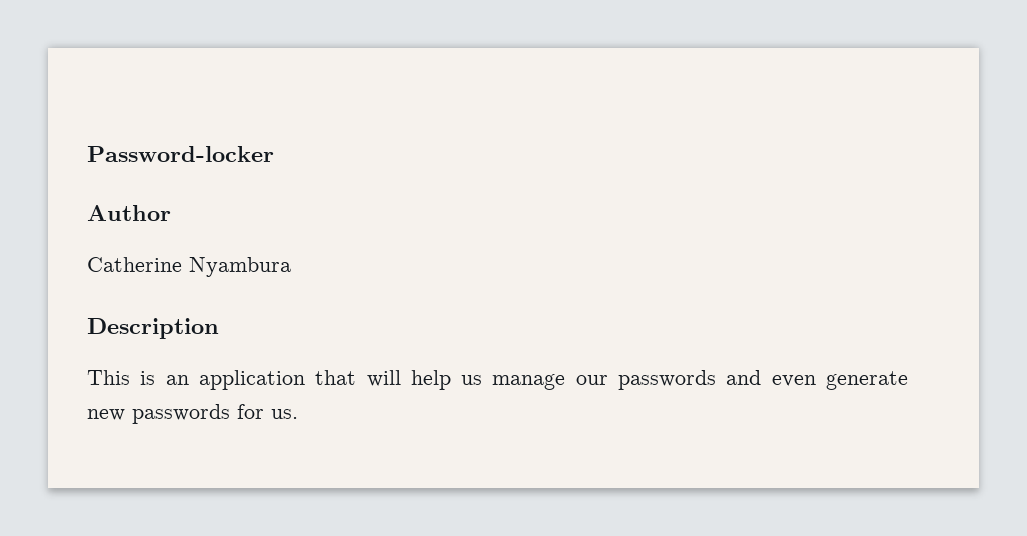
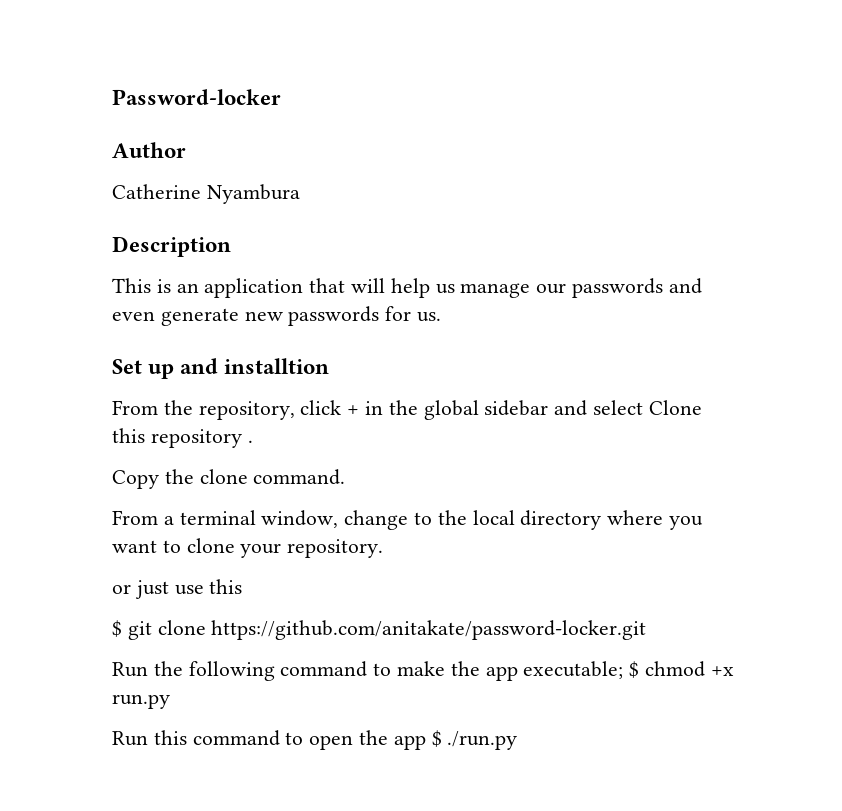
(298, 414) none -> [112,358,330,379] [112,400,702,420] [112,428,253,448] [112,469,346,489] [112,510,704,530] [112,538,384,558] [112,579,243,599] [112,620,647,640] [112,661,734,681] [112,694,170,709] [112,730,518,750] // Set up and installtion // From the repository, click + in the global sidebar and select Clone this repository . // Copy the clone command. // From a terminal window, change to the local directory where you want to clone your repository. // or just use this // $ git clone https://github.com/anitakate/password-locker.git // Run the following command to make the app executable; $ chmod +x run.py // Run this command to open the app $ ./run.py

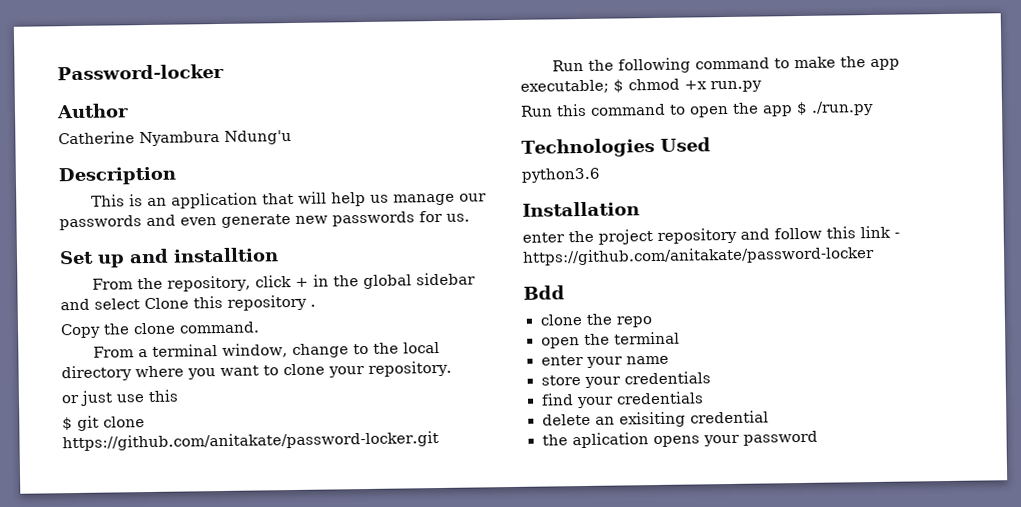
(300, 194) none -> [224,130,292,145] Ndung'u
(518, 740) none -> [521,137,711,158] [521,167,601,183] [522,201,640,217] [522,225,900,245] [522,245,875,266] [523,285,565,300] [539,313,653,328] [540,331,680,349] [540,355,669,368] [540,371,711,389] [540,391,704,409] [541,410,769,428] [541,430,818,449] // Technologies Used // python3.6 // Installation // enter the project repository and follow this link - https://github.com/anitakate/password-locker // Bdd // clone the repo // open the terminal // enter your name // store your credentials // find your credentials // delete an exisiting credential // the aplication opens your password

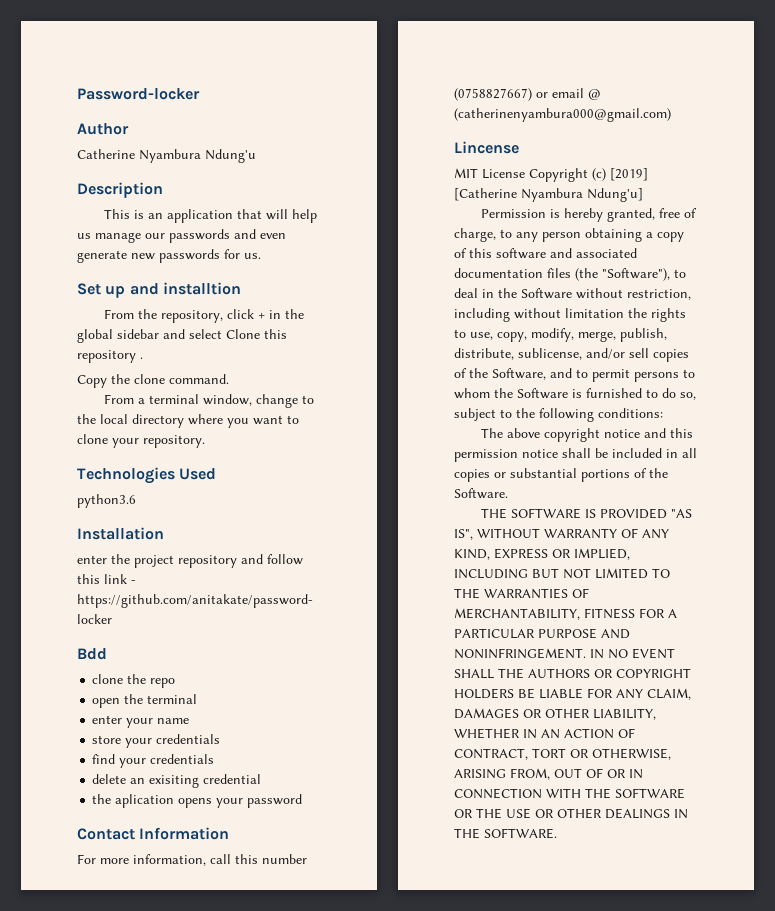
[61,389,179,406] [62,415,145,431] [62,431,439,452] [551,56,900,74] [520,78,762,94] [520,100,874,118] // or just use this // $ git clone https://github.com/anitakate/password-locker.git // Run the following command to make the app executable; $ chmod +x run.py // Run this command to open the app $ ./run.py -> (205, 441) none
(818, 438) none -> [77,827,230,840] [77,854,307,866] [454,88,601,101] [454,108,671,122] [454,141,519,154] [454,168,648,182] [454,188,643,202] [481,208,698,222] [454,228,684,242] [454,248,637,259] [454,268,686,281] [454,288,691,300] [454,308,686,322] [454,328,667,342] [454,348,689,362] [454,368,695,382] [454,388,696,400] [454,408,663,422] [481,428,694,442] [454,448,697,462] [454,468,668,482] [454,488,508,499] [481,508,693,519] [454,528,669,540] [454,548,630,560] [454,568,670,579] [454,588,589,599] [454,608,677,620] [454,628,630,639] [454,648,675,659] [454,668,691,679] [454,688,691,700] [454,708,656,720] [454,728,635,739] [454,748,671,760] [454,768,643,780] [454,788,685,799] [454,808,688,819] [454,828,557,839] // Contact Information // For more information, call this number (0758827667) or email @ (catherinenyambura000@gmail.com) // Lincense // MIT License Copyright (c) [2019] [Catherine Nyambura Ndung'u] // Permission is hereby granted, free of charge, to any person obtaining a copy of this software and associated documentation files (the "Software"), to deal in the Software without restriction, including without limitation the rights to use, copy, modify, merge, publish, distribute, sublicense, and/or sell copies of the Software, and to permit persons to whom the Software is furnished to do so, subject to the following conditions: // The above copyright notice and this permission notice shall be included in all copies or substantial portions of the Software. // THE SOFTWARE IS PROVIDED "AS IS", WITHOUT WARRANTY OF ANY KIND, EXPRESS OR IMPLIED, INCLUDING BUT NOT LIMITED TO THE WARRANTIES OF MERCHANTABILITY, FITNESS FOR A PARTICULAR PURPOSE AND NONINFRINGEMENT. IN NO EVENT SHALL THE AUTHORS OR COPYRIGHT HOLDERS BE LIABLE FOR ANY CLAIM, DAMAGES OR OTHER LIABILITY, WHETHER IN AN ACTION OF CONTRACT, TORT OR OTHERWISE, ARISING FROM, OUT OF OR IN CONNECTION WITH THE SOFTWARE OR THE USE OR OTHER DEALINGS IN THE SOFTWARE.

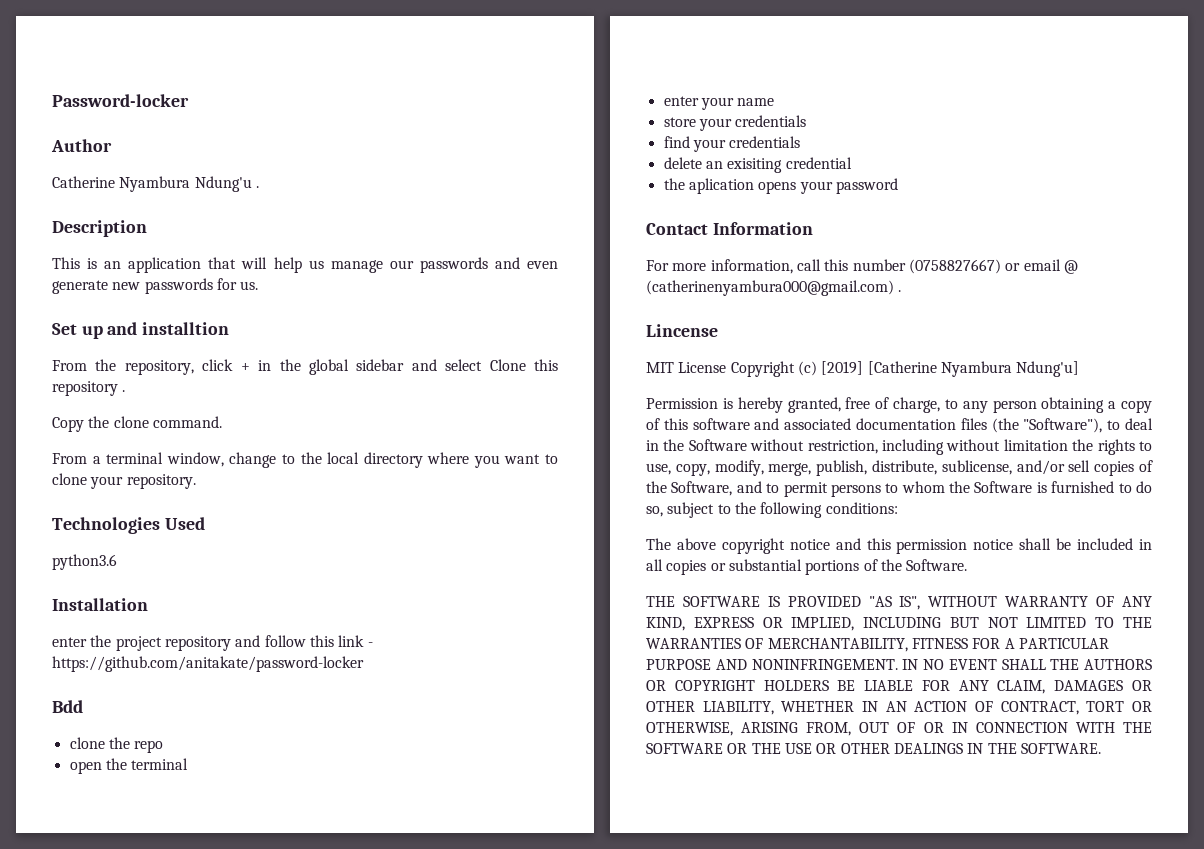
(256, 156) none -> [255,186,259,188] .
(671, 115) none -> [898,290,902,292] .

